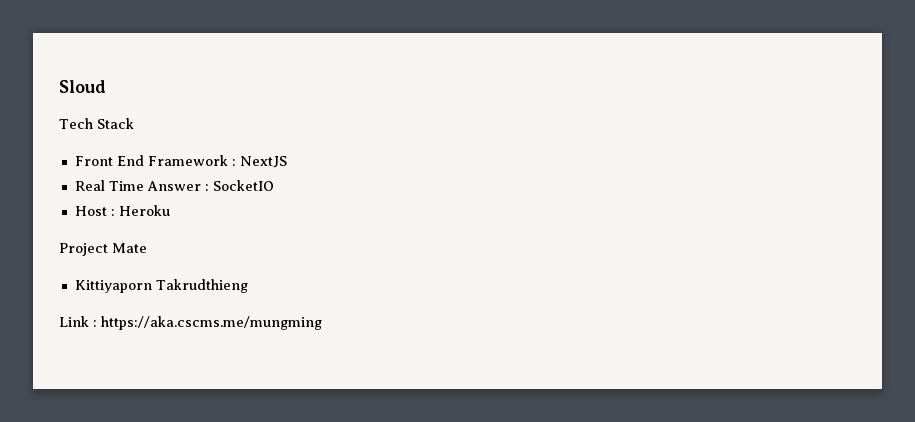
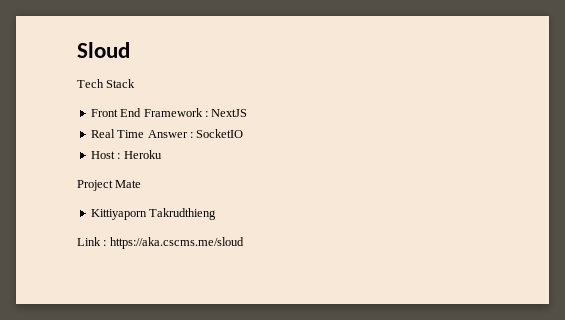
[101,316,322,330] https://aka.cscms.me/mungming -> [109,237,244,249] https://aka.cscms.me/sloud

